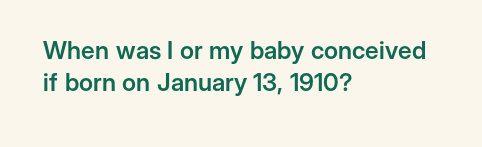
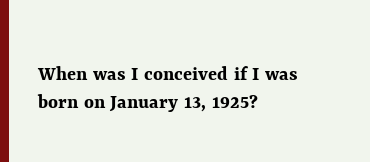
[179,41,426,64] [43,73,58,91] or my baby conceived if -> [144,66,299,80] conceived if I was
[290,73,354,91] 1910? -> [211,95,258,108] 1925?

